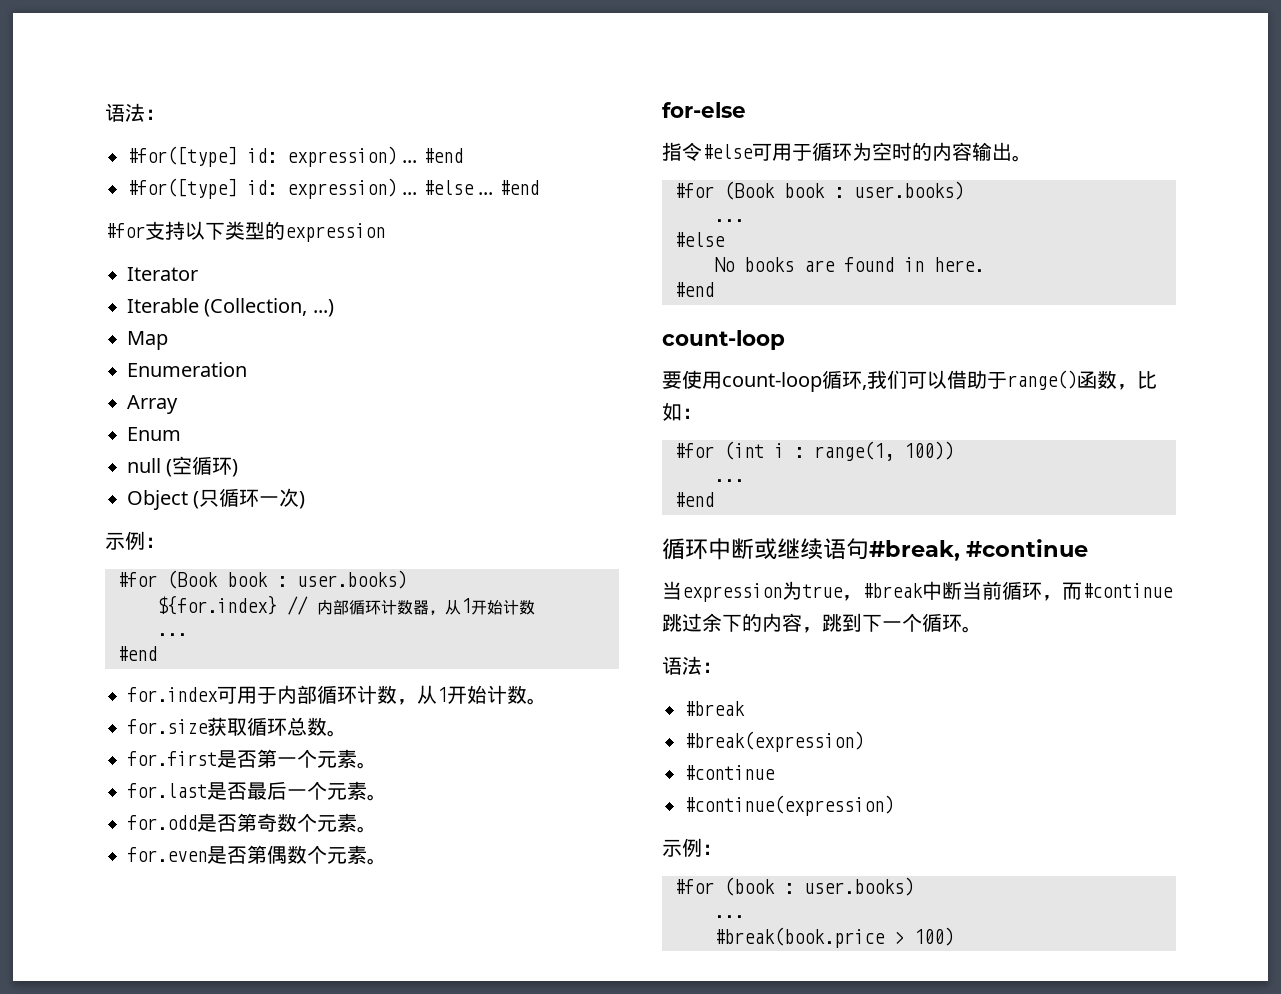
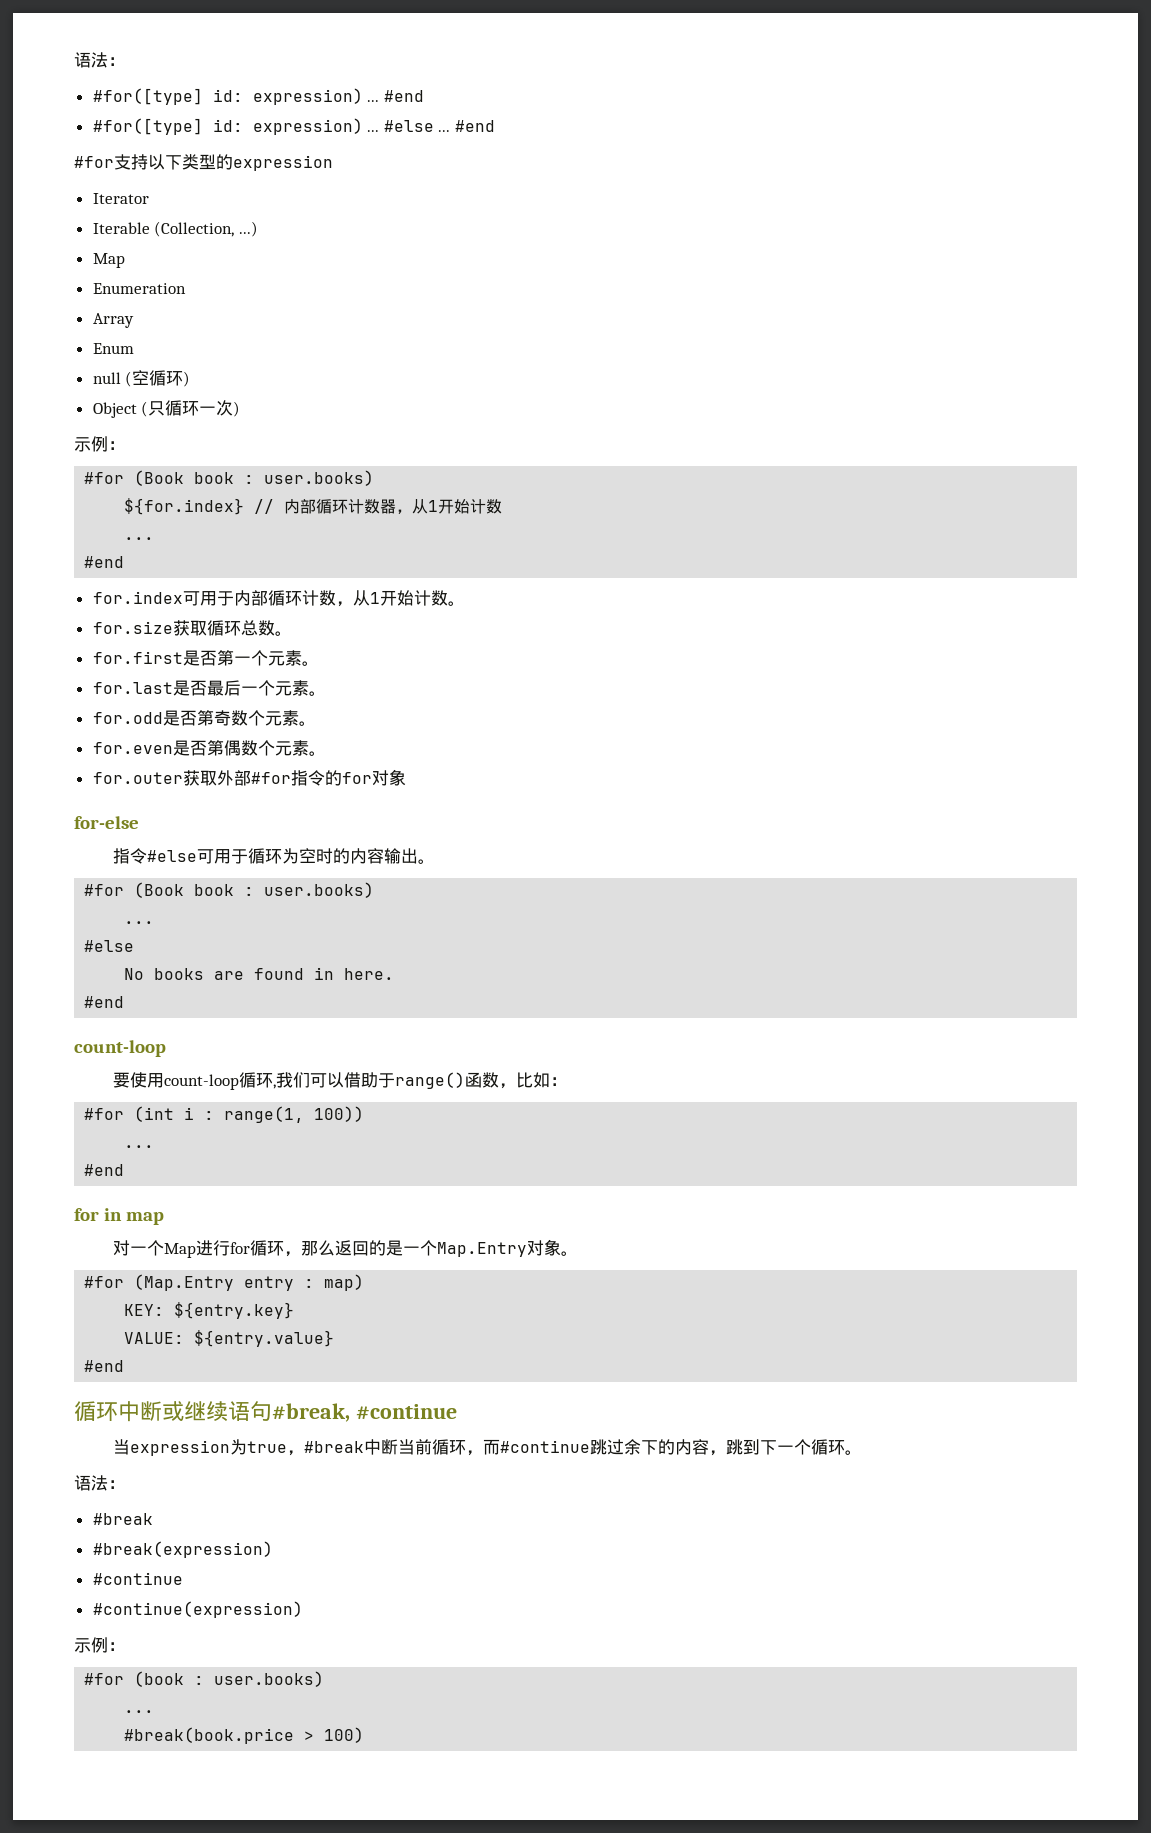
(387, 861) none -> [92,769,406,786] // for.outer获取外部#for指令的for对象
(714, 499) none -> [74,1208,165,1225] [112,1239,578,1258] [84,1274,365,1291] [124,1302,295,1319] [124,1330,335,1347] [84,1360,125,1372] // for in map // 对一个Map进行for循环，那么返回的是一个Map.Entry对象。 // #for (Map.Entry entry : map) // KEY: ${entry.key} // VALUE: ${entry.value} // #end

